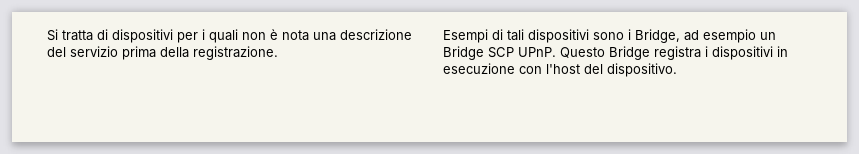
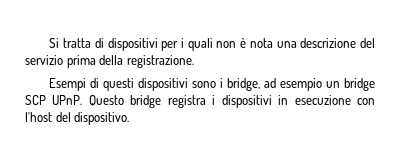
[507,29,524,41] tali -> [103,78,135,91] questi
[635,29,680,43] Bridge, -> [227,78,261,91] bridge,
[443,46,484,60] Bridge -> [344,78,376,91] bridge
[609,46,650,60] Bridge -> [130,95,162,108] bridge

